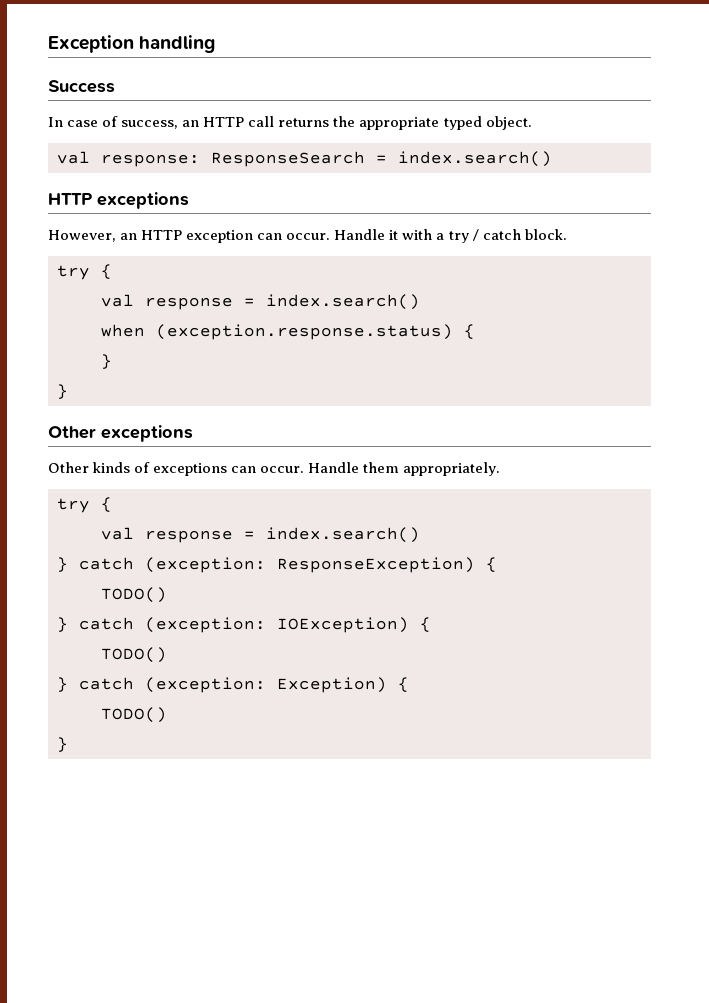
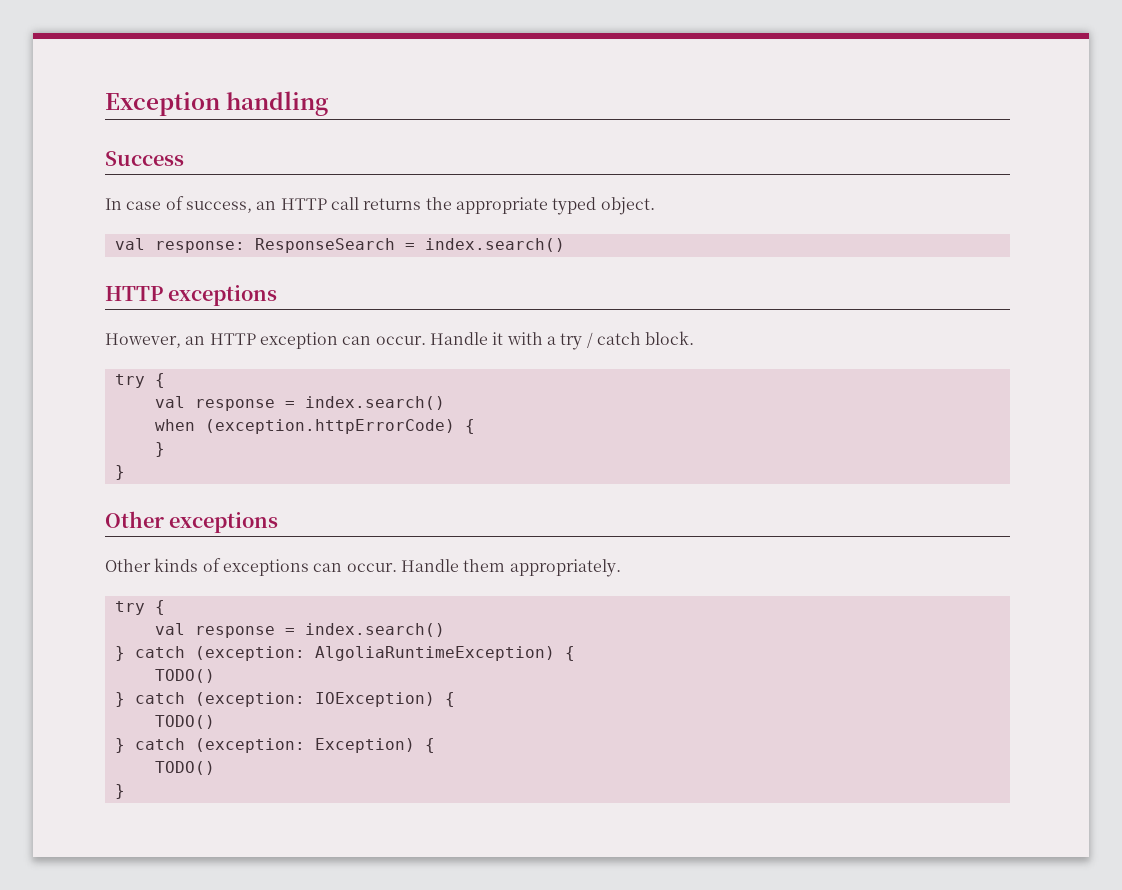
[156,324,453,340] (exception.response.status) -> [204,419,455,434] (exception.httpErrorCode)
[277,557,475,573] ResponseException) -> [314,646,555,661] AlgoliaRuntimeException)

